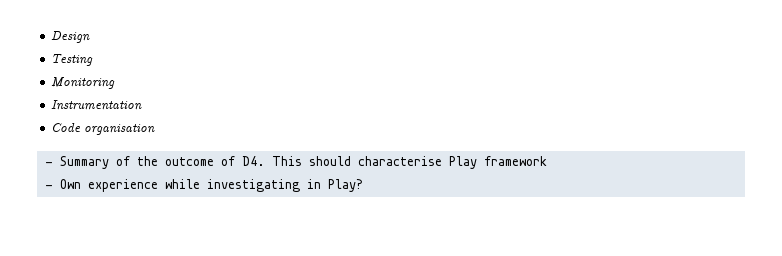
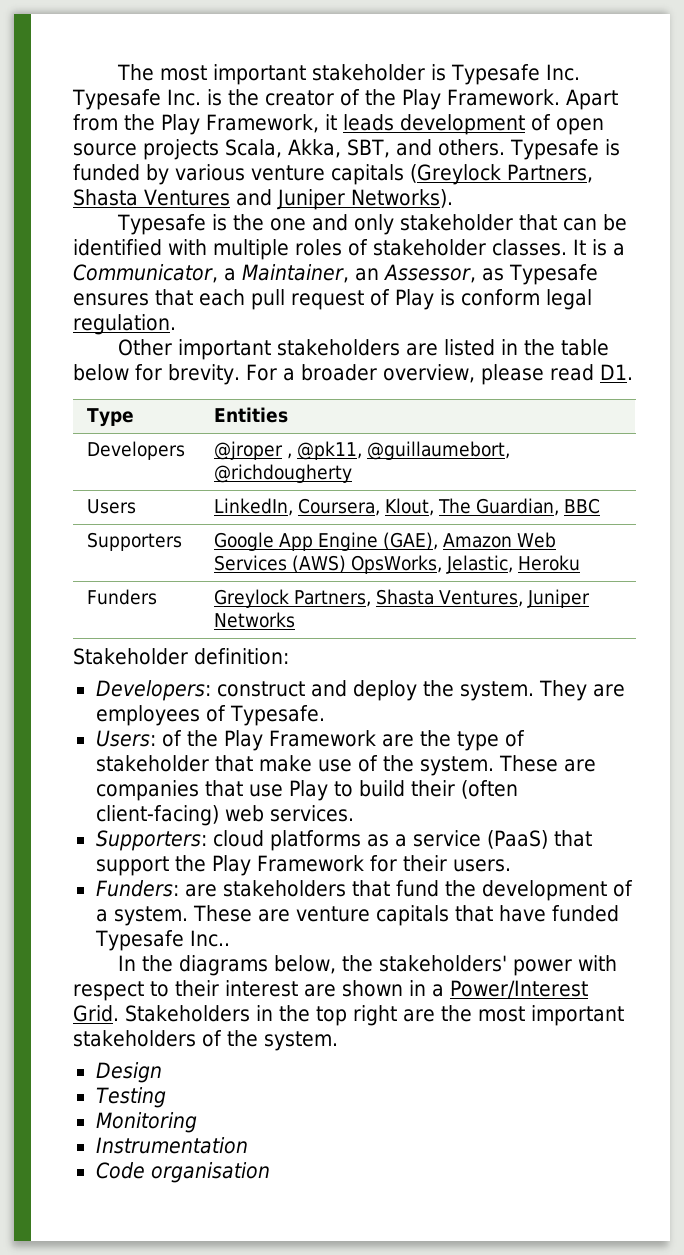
(51, 37) none -> [117,64,581,85] [72,89,618,110] [73,114,604,135] [73,139,620,160] [73,164,593,185] [73,189,453,210] [117,214,628,235] [73,239,625,260] [73,264,598,285] [73,289,592,310] [73,314,176,335] [118,339,610,360] [73,364,633,385] [87,408,135,427] [214,407,289,423] [87,441,186,460] [214,441,511,460] [214,464,353,483] [87,499,137,514] [214,498,601,516] [87,532,183,551] [214,532,557,551] [214,555,581,574] [87,589,158,605] [214,589,591,608] [214,612,296,628] [73,648,289,665] [95,680,625,701] [95,705,325,726] [95,730,525,751] [95,755,596,776] [95,780,518,801] [95,805,354,826] [95,830,592,851] [95,855,511,876] [95,880,633,901] [95,905,619,926] [94,930,230,951] [118,955,618,976] [73,980,588,1001] [73,1005,624,1026] [73,1030,338,1051] The most important stakeholder is Typesafe Inc. Typesafe Inc. is the creator of the Play Framework. Apart from the Play Framework, it leads development of open source projects Scala, Akka, SBT, and others. Typesafe is funded by various venture capitals (Greylock Partners, Shasta Ventures and Juniper Networks). // Typesafe is the one and only stakeholder that can be identified with multiple roles of stakeholder classes. It is a Communicator, a Maintainer, an Assessor, as Typesafe ensures that each pull request of Play is conform legal regulation. // Other important stakeholders are listed in the table below for brevity. For a broader overview, please read D1. // Type | Entities // Developers | @jroper , @pk11, @guillaumebort, @richdougherty // Users | LinkedIn, Coursera, Klout, The Guardian, BBC // Supporters | Google App Engine (GAE), Amazon Web Services (AWS) OpsWorks, Jelastic, Heroku // Funders | Greylock Partners, Shasta Ventures, Juniper Networks // Stakeholder definition: // Developers: construct and deploy the system. They are employees of Typesafe. // Users: of the Play Framework are the type of stakeholder that make use of the system. These are companies that use Play to build their (often client-facing) web services. // Supporters: cloud platforms as a service (PaaS) that support the Play Framework for their users. // Funders: are stakeholders that fund the development of a system. These are venture capitals that have funded Typesafe Inc.. // In the diagrams below, the stakeholders' power with respect to their interest are shown in a Power/Interest Grid. Stakeholders in the top right are the most important stakeholders of the system. //
[44,156,547,169] [44,179,363,192] // - Summary of the outcome of D4. This should characterise Play framework // - Own experience while investigating in Play? -> (270, 1172) none

